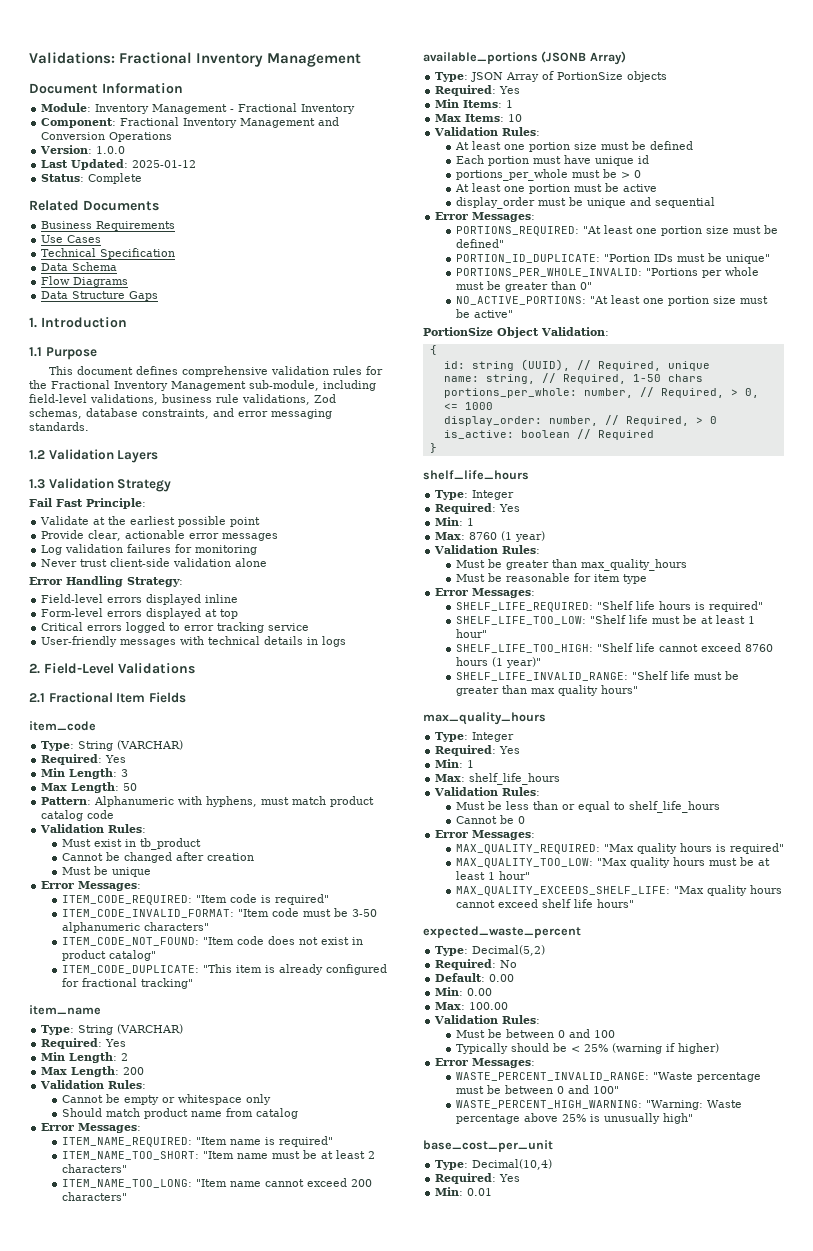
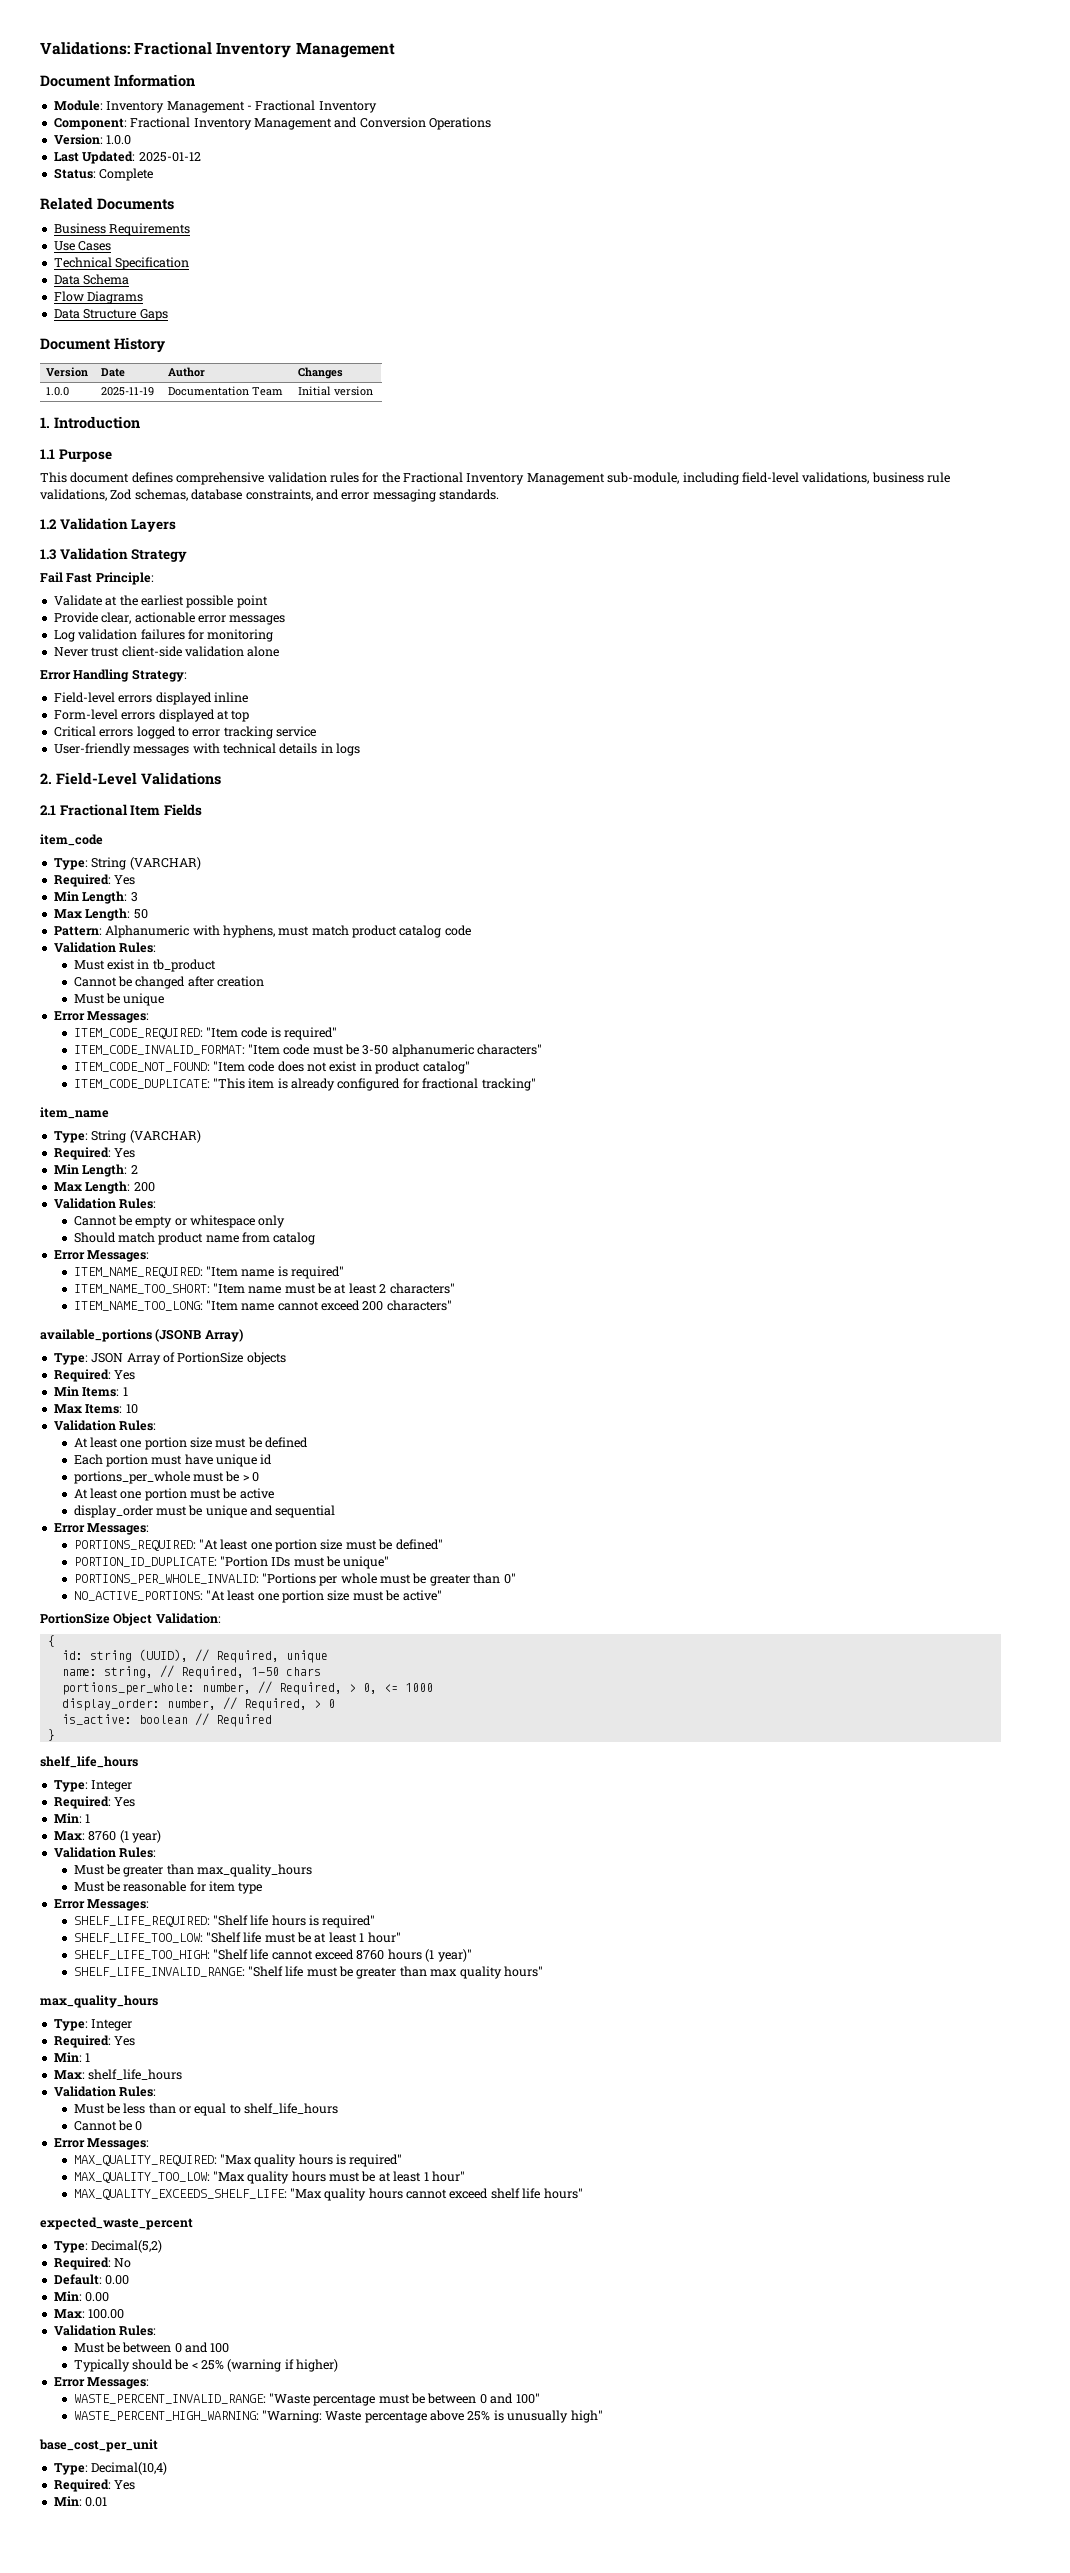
(159, 296) none -> [40,337,165,353] [46,367,89,377] [101,368,126,377] [168,367,206,377] [298,367,344,379] [46,387,70,396] [101,387,155,396] [168,386,284,396] [298,386,374,396] // Document History // Version | Date | Author | Changes // 1.0.0 | 2025-11-19 | Documentation Team | Initial version

